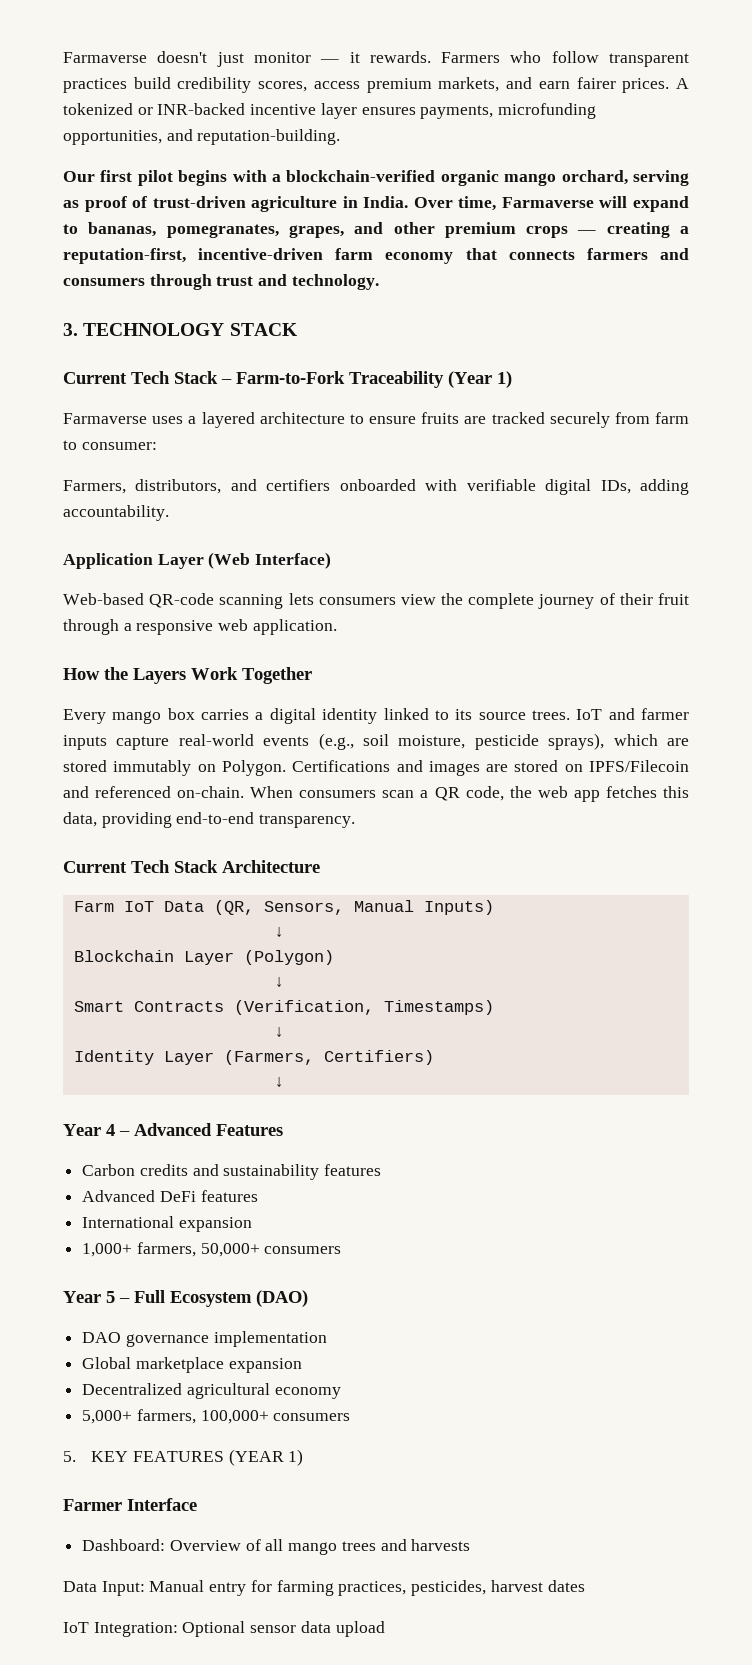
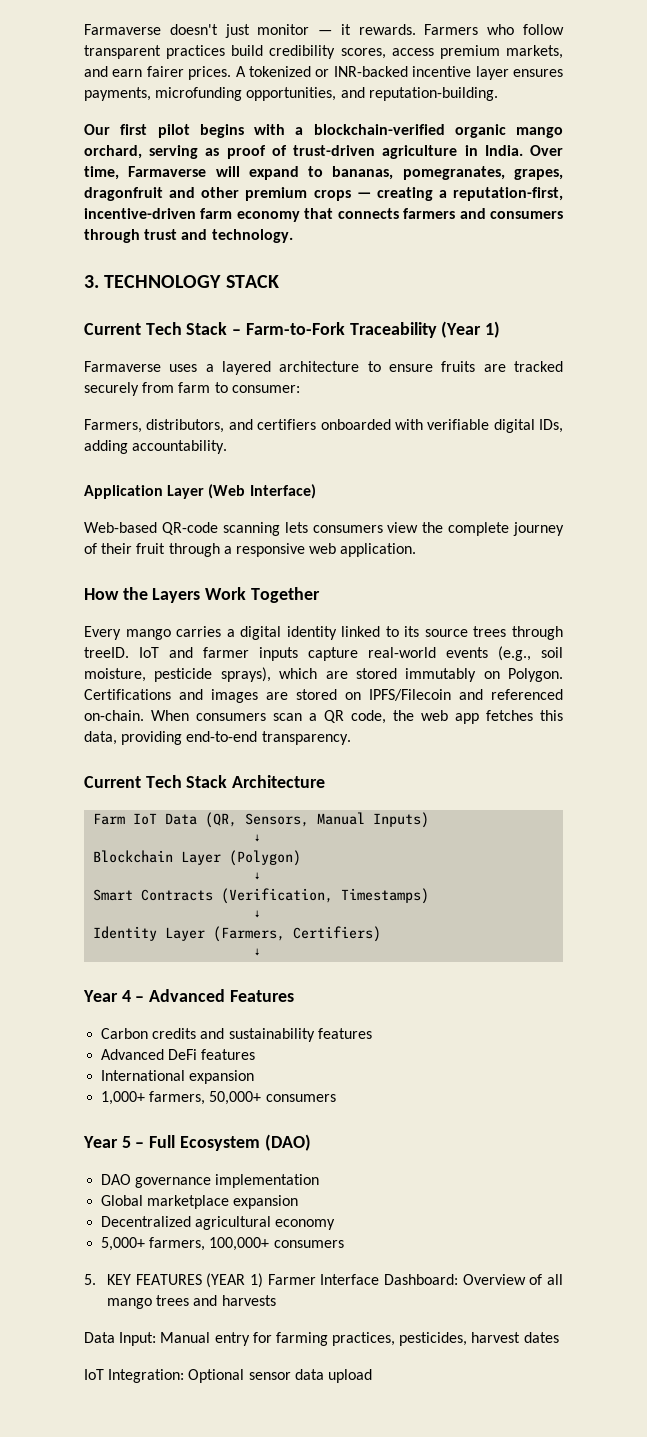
(344, 231) none -> [84,187,163,201] dragonfruit
[167,708,195,720] box -> (171, 634) none
[531,710,570,720] trees. -> [473,626,563,640] [84,647,129,658] trees through treeID.
(304, 1457) // -> (264, 1280) none
(197, 1504) // -> (380, 1279) none

